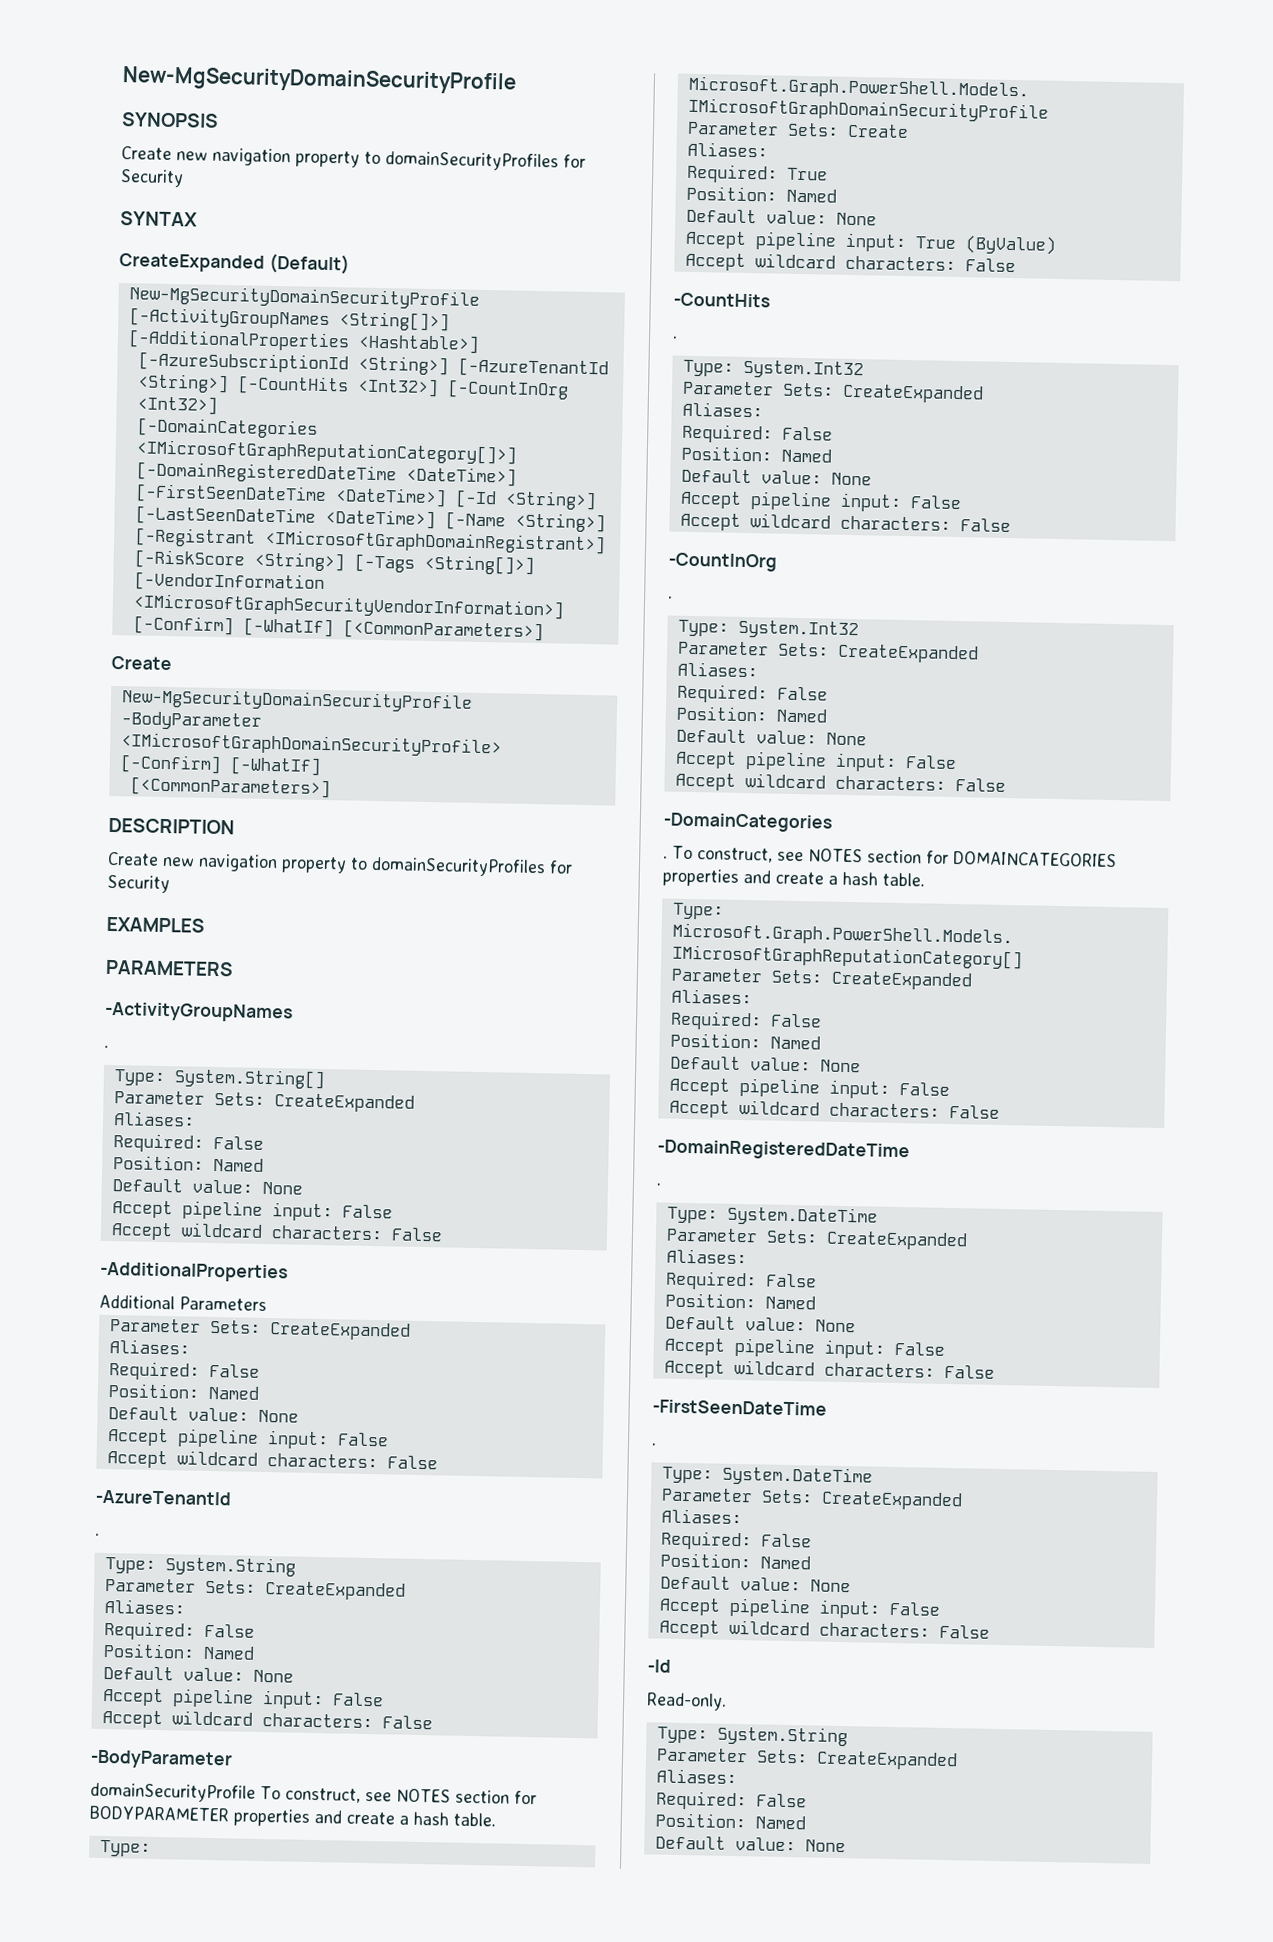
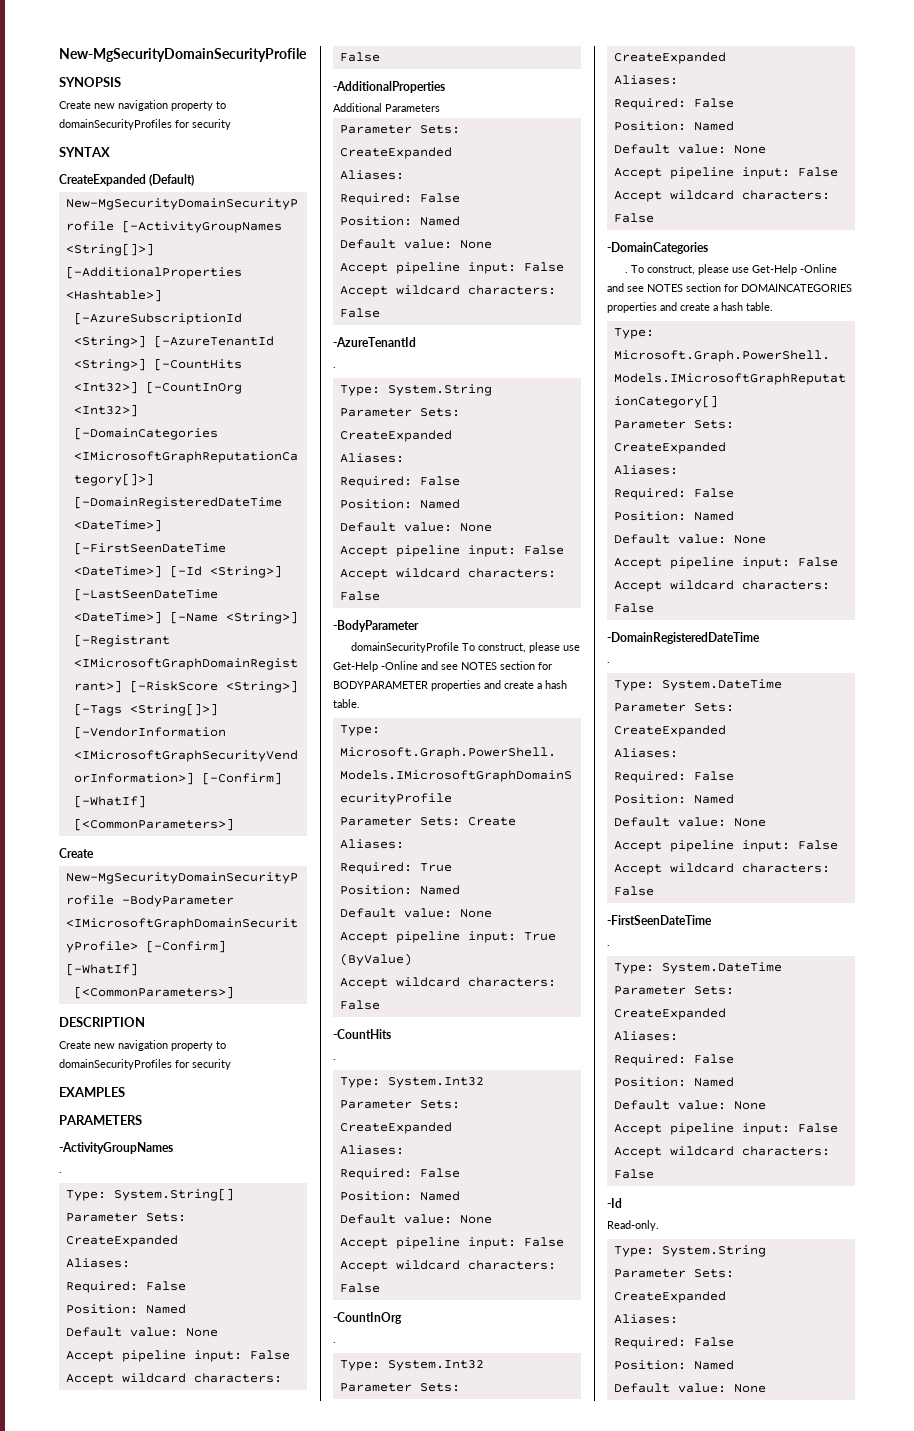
[120,169,184,188] Security -> [192,119,231,130] security
[107,874,170,894] Security -> [192,1059,231,1070] security
(361, 1795) none -> [529,642,581,653] [333,661,438,672] please use Get-Help -Online and
(773, 855) none -> [698,264,838,275] [607,283,624,292] please use Get-Help -Online and

